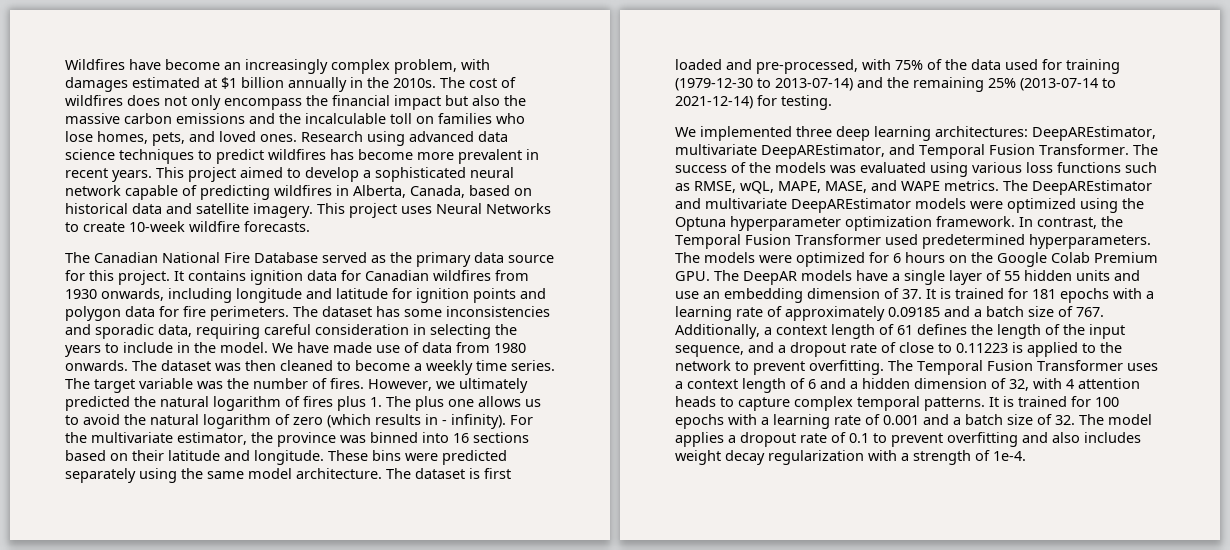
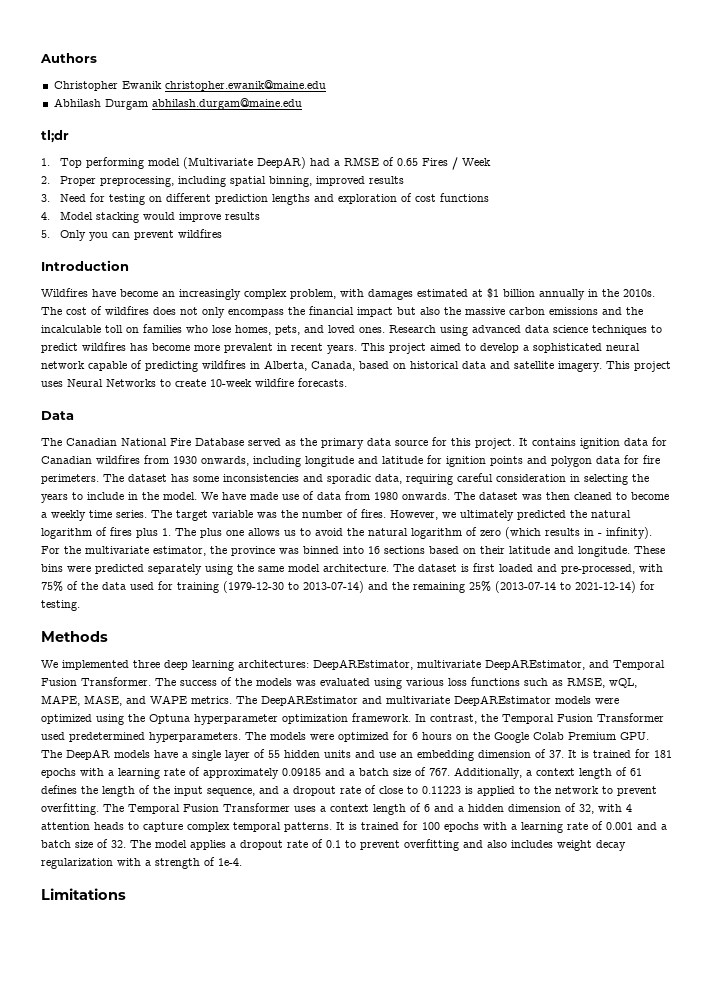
(65, 64) none -> [40,53,97,63] [53,80,326,91] [53,98,302,110] [41,130,69,143] [41,157,491,170] [41,176,404,187] [41,193,489,205] [41,211,260,223] [41,229,222,241] [41,260,129,271] Authors // Christopher Ewanik christopher.ewanik@maine.edu // Abhilash Durgam abhilash.durgam@maine.edu // tl;dr // 1. Top performing model (Multivariate DeepAR) had a RMSE of 0.65 Fires / Week // 2. Proper preprocessing, including spatial binning, improved results // 3. Need for testing on different prediction lengths and exploration of cost functions // 4. Model stacking would improve results // 5. Only you can prevent wildfires // Introduction //
(310, 226) none -> [41,411,74,420] // Data
(832, 102) none -> [41,631,108,642] // Methods
(1026, 456) none -> [41,888,126,900] // Limitations

